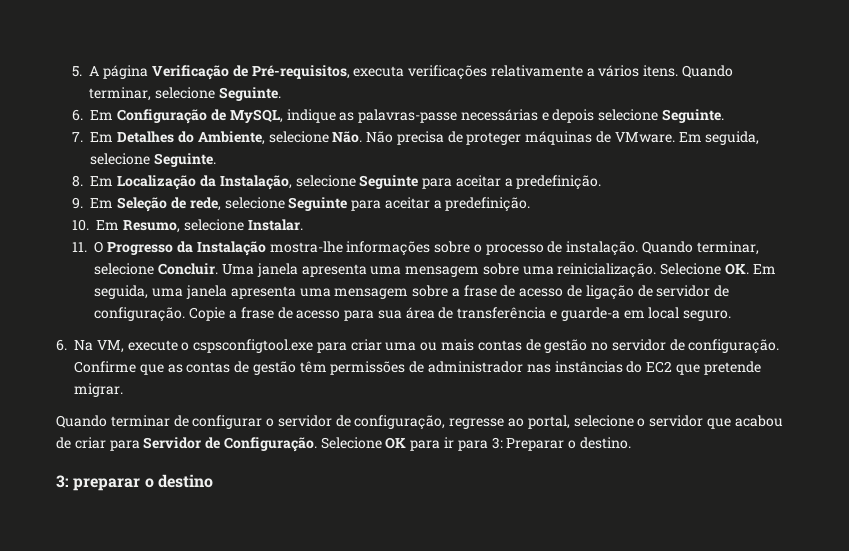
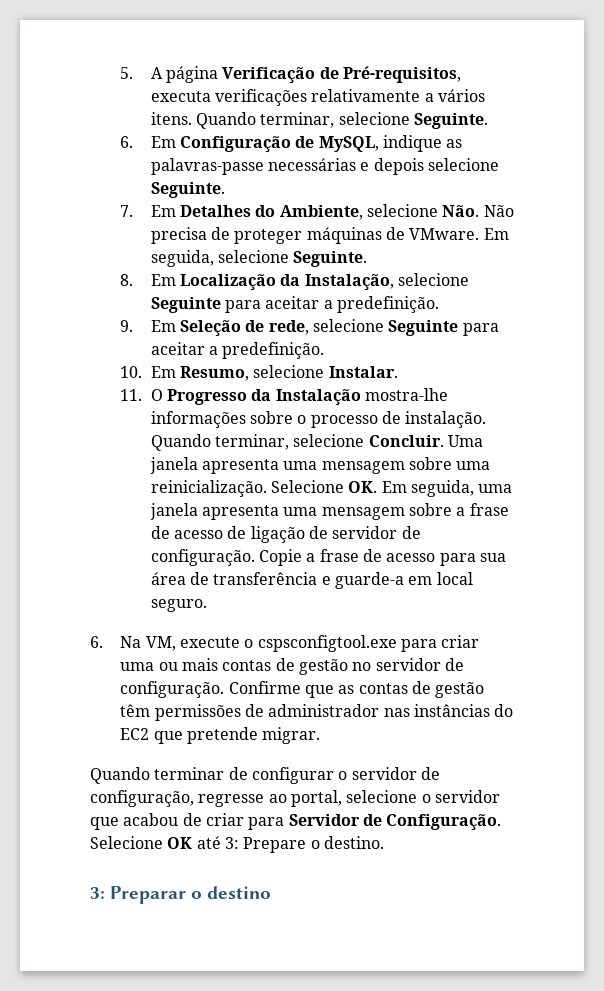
[410,437,565,451] para ir para 3: Preparar -> [196,836,307,853] até 3: Prepare
[73,478,141,491] preparar -> [110,886,187,904] Preparar

